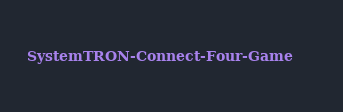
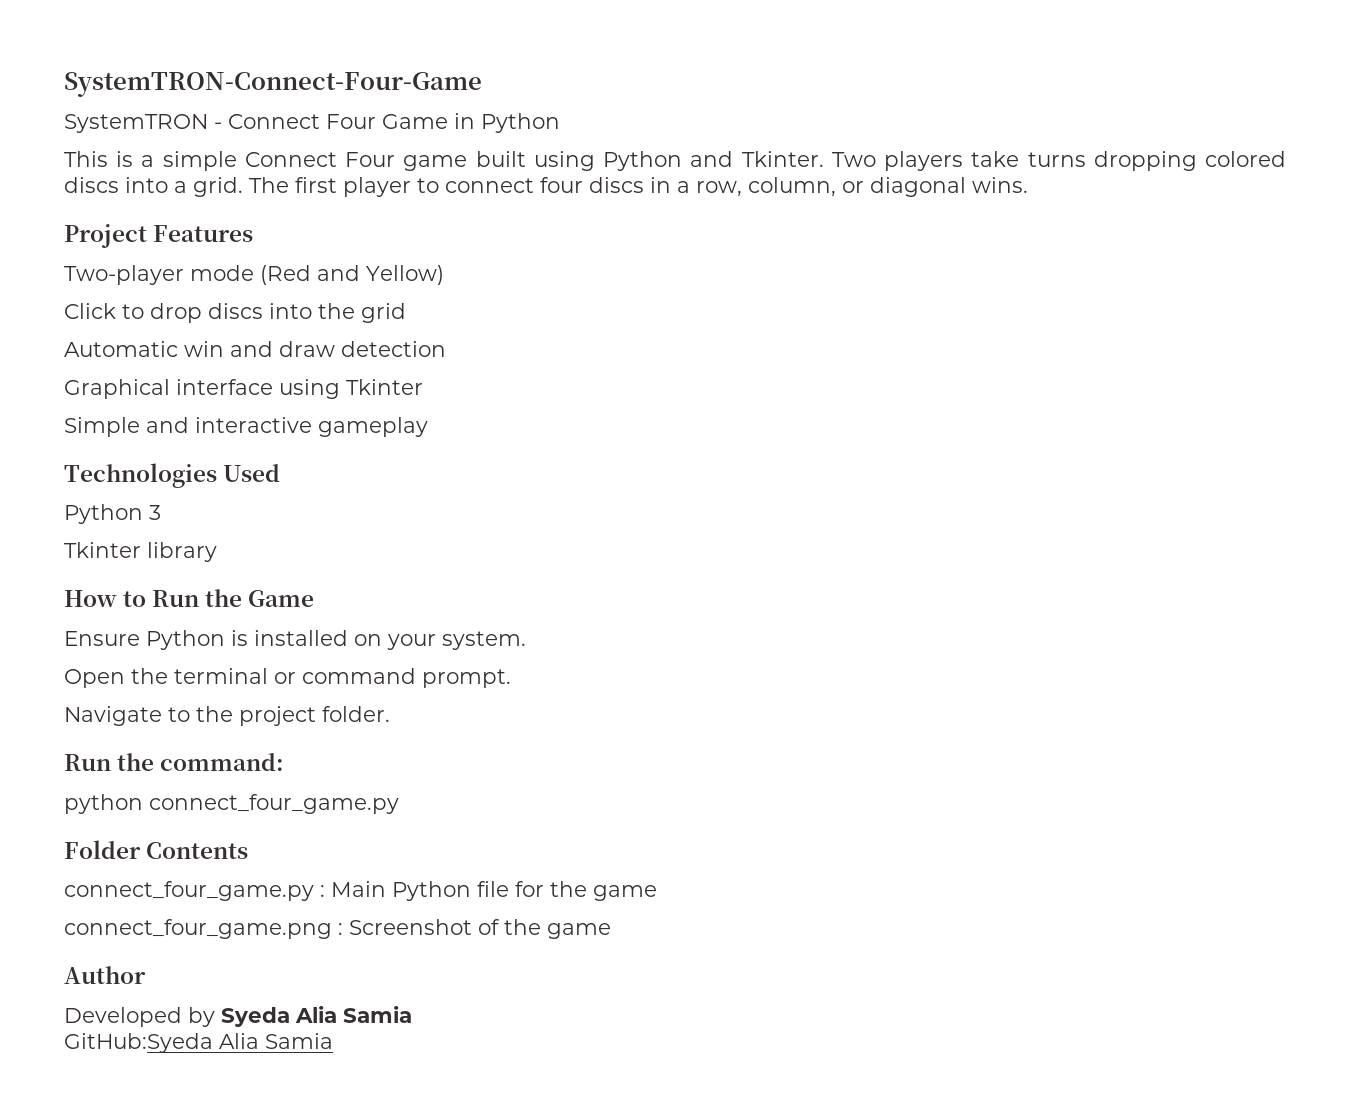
(293, 57) none -> [64,113,560,133] [64,151,1287,171] [64,177,1028,197] [64,224,254,248] [64,265,444,285] [64,303,406,323] [64,341,446,357] [64,379,423,399] [64,417,428,437] [64,463,281,488] [64,504,161,524] [64,542,217,562] [64,589,315,607] [64,630,526,650] [64,668,511,688] [64,706,390,726] [64,753,285,771] [64,794,399,814] [64,840,249,859] [64,881,657,901] [64,919,611,939] [64,966,146,984] [64,1006,412,1027] [64,1033,333,1053] // SystemTRON - Connect Four Game in Python // This is a simple Connect Four game built using Python and Tkinter. Two players take turns dropping colored discs into a grid. The first player to connect four discs in a row, column, or diagonal wins. // Project Features // Two-player mode (Red and Yellow) // Click to drop discs into the grid // Automatic win and draw detection // Graphical interface using Tkinter // Simple and interactive gameplay // Technologies Used // Python 3 // Tkinter library // How to Run the Game // Ensure Python is installed on your system. // Open the terminal or command prompt. // Navigate to the project folder. // Run the command: // python connect_four_game.py // Folder Contents // connect_four_game.py : Main Python file for the game // connect_four_game.png : Screenshot of the game // Author // Developed by Syeda Alia Samia // GitHub:Syeda Alia Samia

